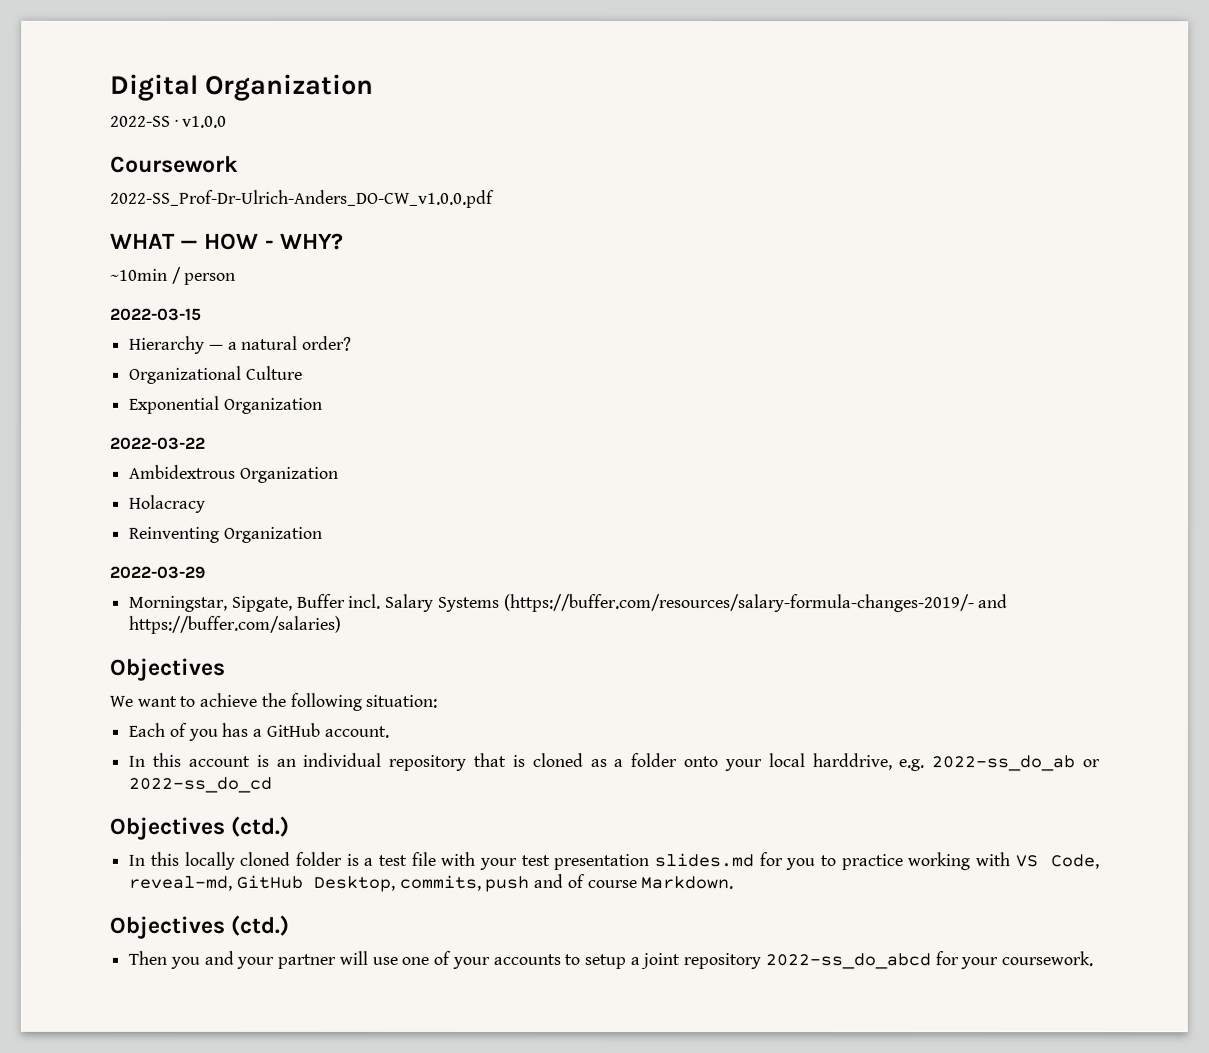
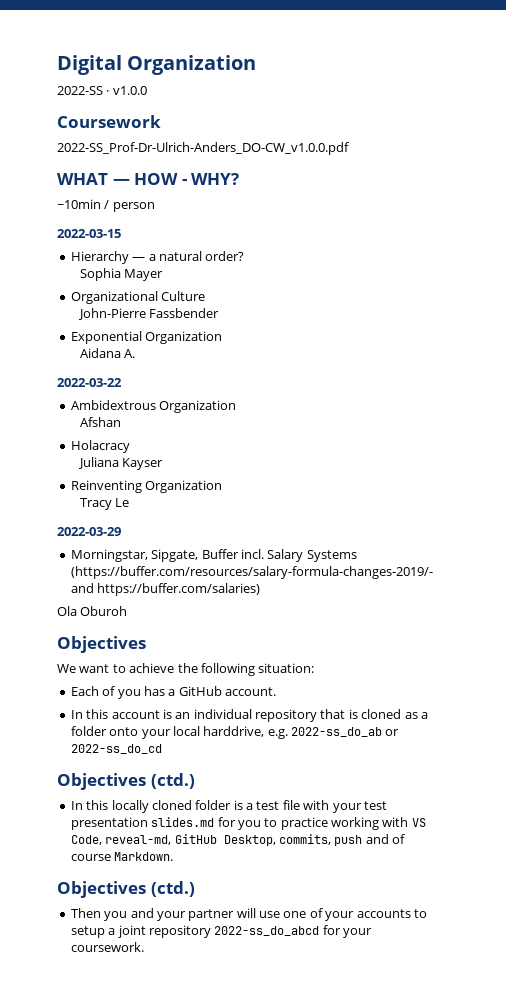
(353, 343) none -> [79,268,163,281] // Sophia Mayer
(303, 372) none -> [77,308,219,320] // John-Pierre Fassbender
(323, 405) none -> [79,348,135,358] // Aidana A.
(339, 474) none -> [79,417,121,427] // Afshan
(207, 503) none -> [77,457,163,470] // Juliana Kayser
(322, 534) none -> [79,498,129,510] // Tracy Le
(342, 624) none -> [57,606,128,616] // Ola Oburoh

